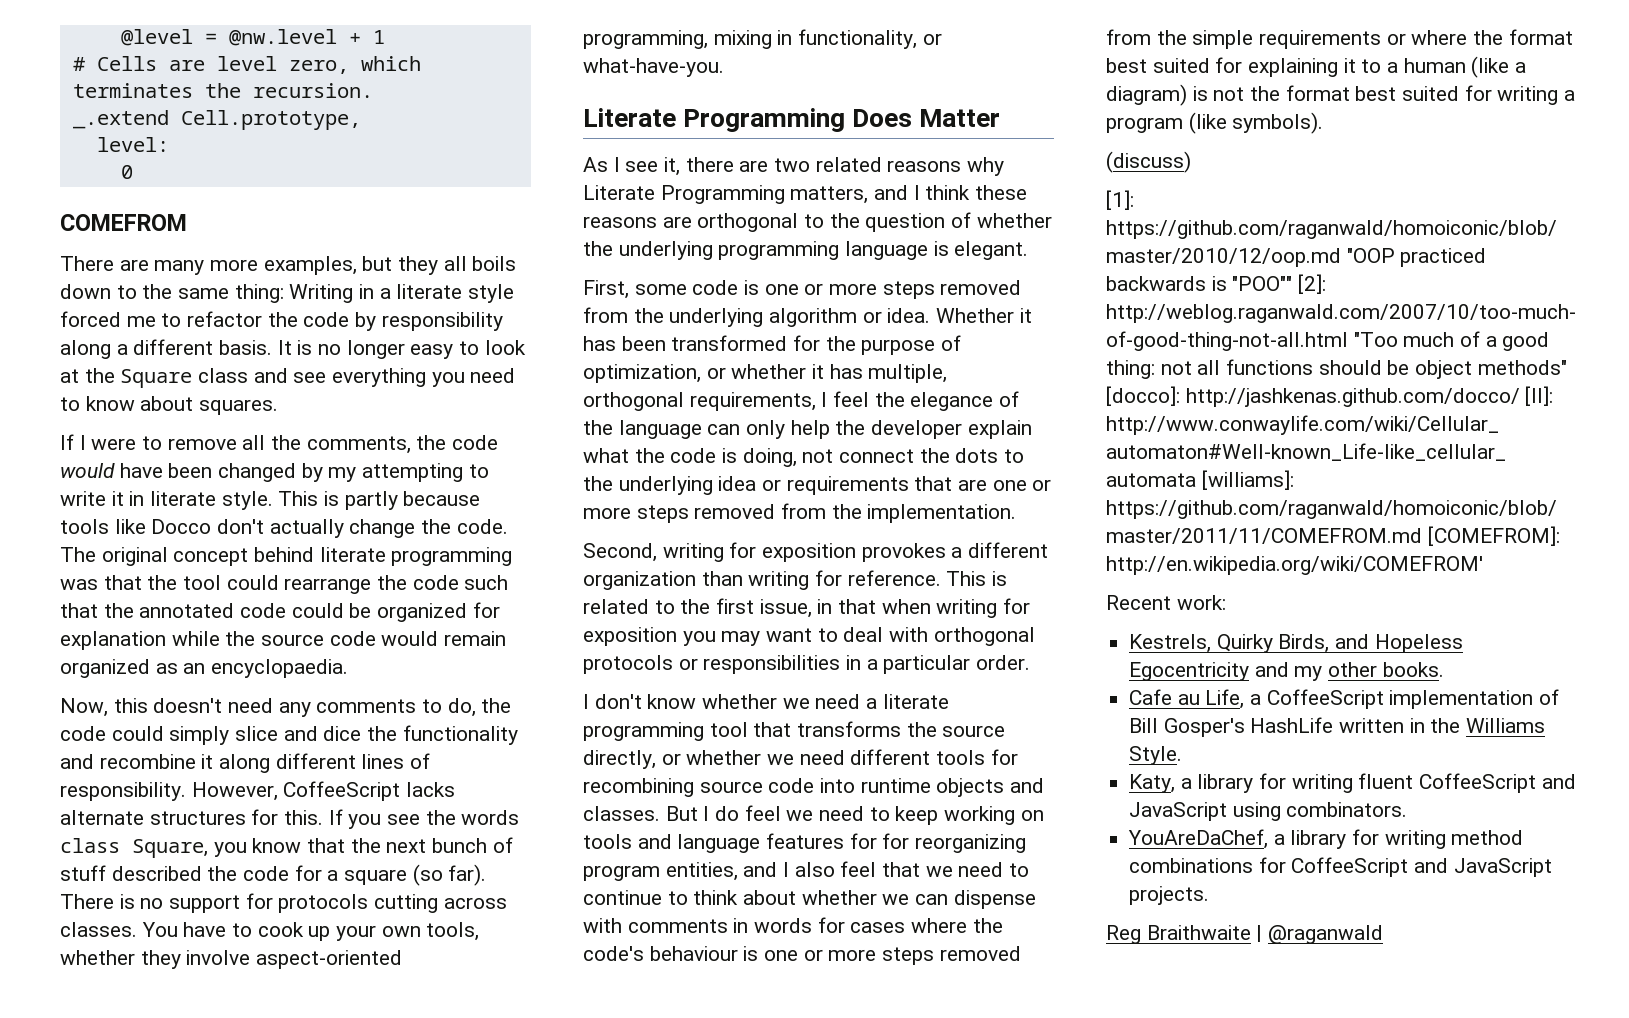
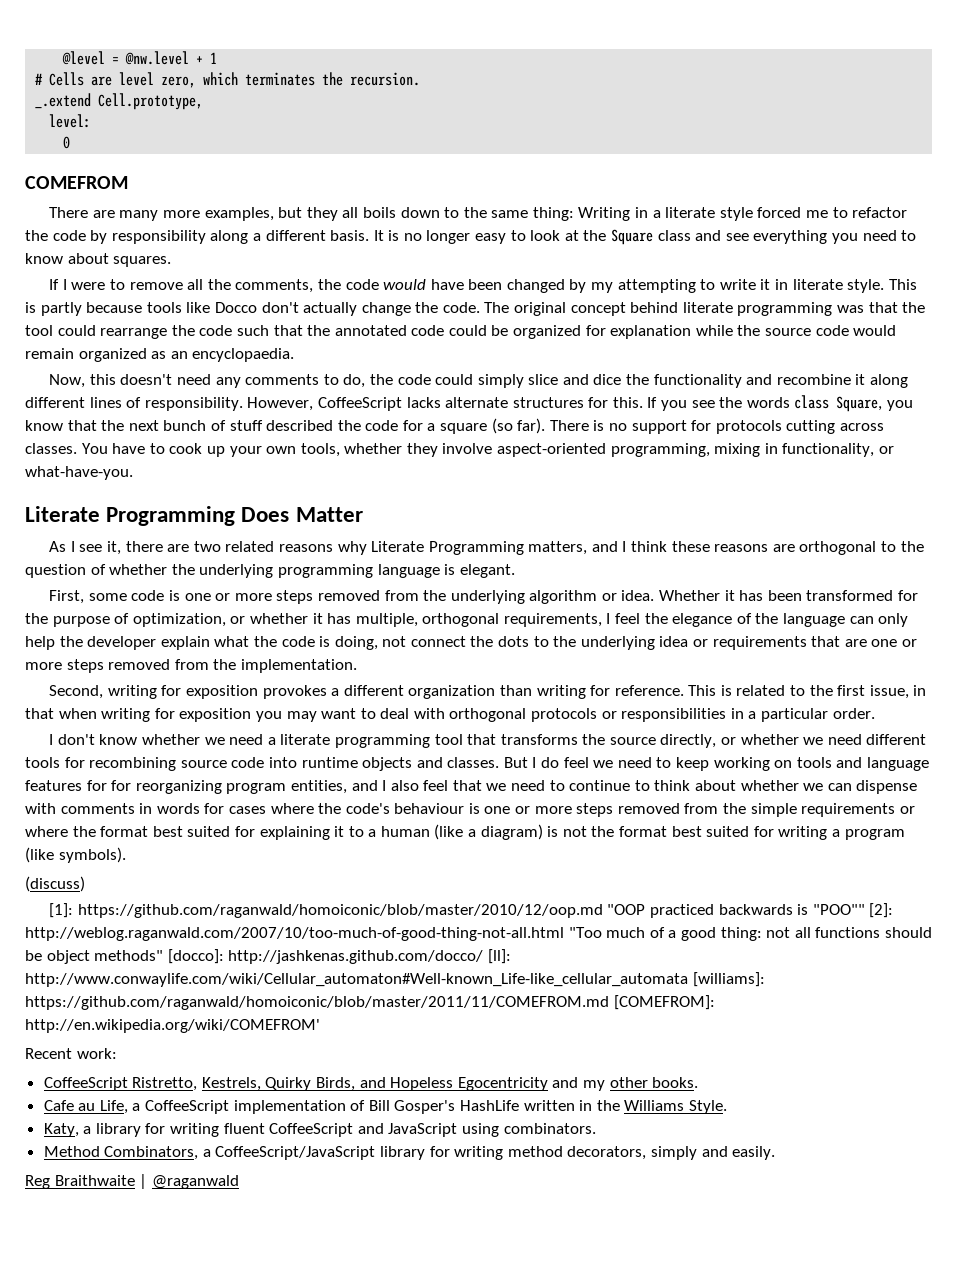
(1226, 602) none -> [43,1077,198,1091] CoffeeScript Ristretto,
[1128,829,1524,849] [1129,857,1552,877] [1129,886,1210,905] YouAreDaChef, a library for writing method combinations for CoffeeScript and JavaScript projects. -> [43,1146,776,1160] Method Combinators, a CoffeeScript/JavaScript library for writing method decorators, simply and easily.

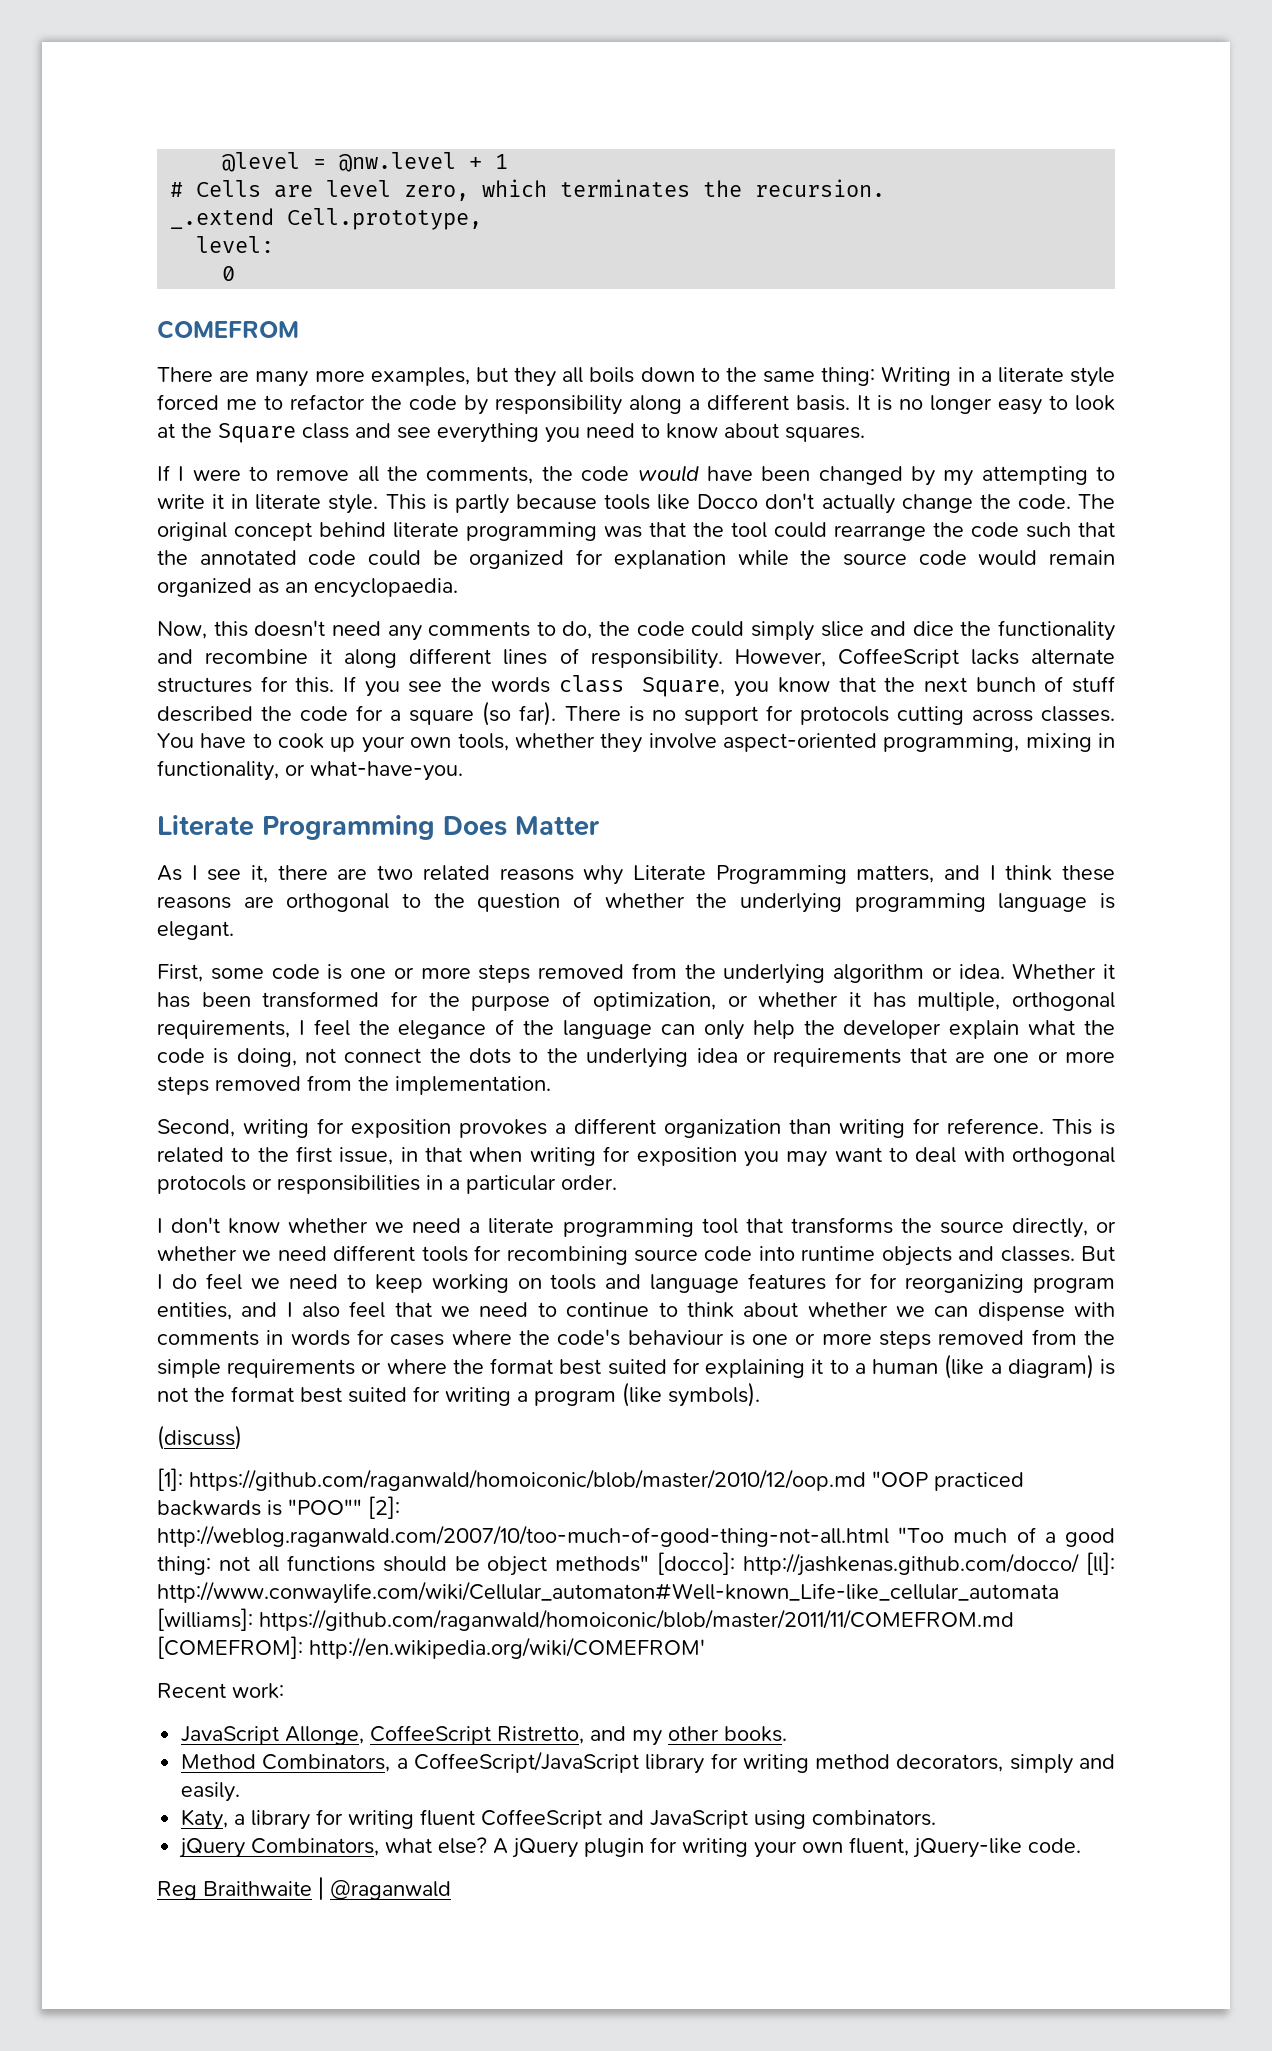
[43,1077,699,1091] [43,1100,727,1114] [43,1123,596,1137] CoffeeScript Ristretto, Kestrels, Quirky Birds, and Hopeless Egocentricity and my other books. // Cafe au Life, a CoffeeScript implementation of Bill Gosper's HashLife written in the Williams Style. // Katy, a library for writing fluent CoffeeScript and JavaScript using combinators. -> [181,1725,788,1746] JavaScript Allonge, CoffeeScript Ristretto, and my other books.
(776, 1153) none -> [181,1809,937,1830] [179,1837,1082,1858] // Katy, a library for writing fluent CoffeeScript and JavaScript using combinators. // jQuery Combinators, what else? A jQuery plugin for writing your own fluent, jQuery-like code.

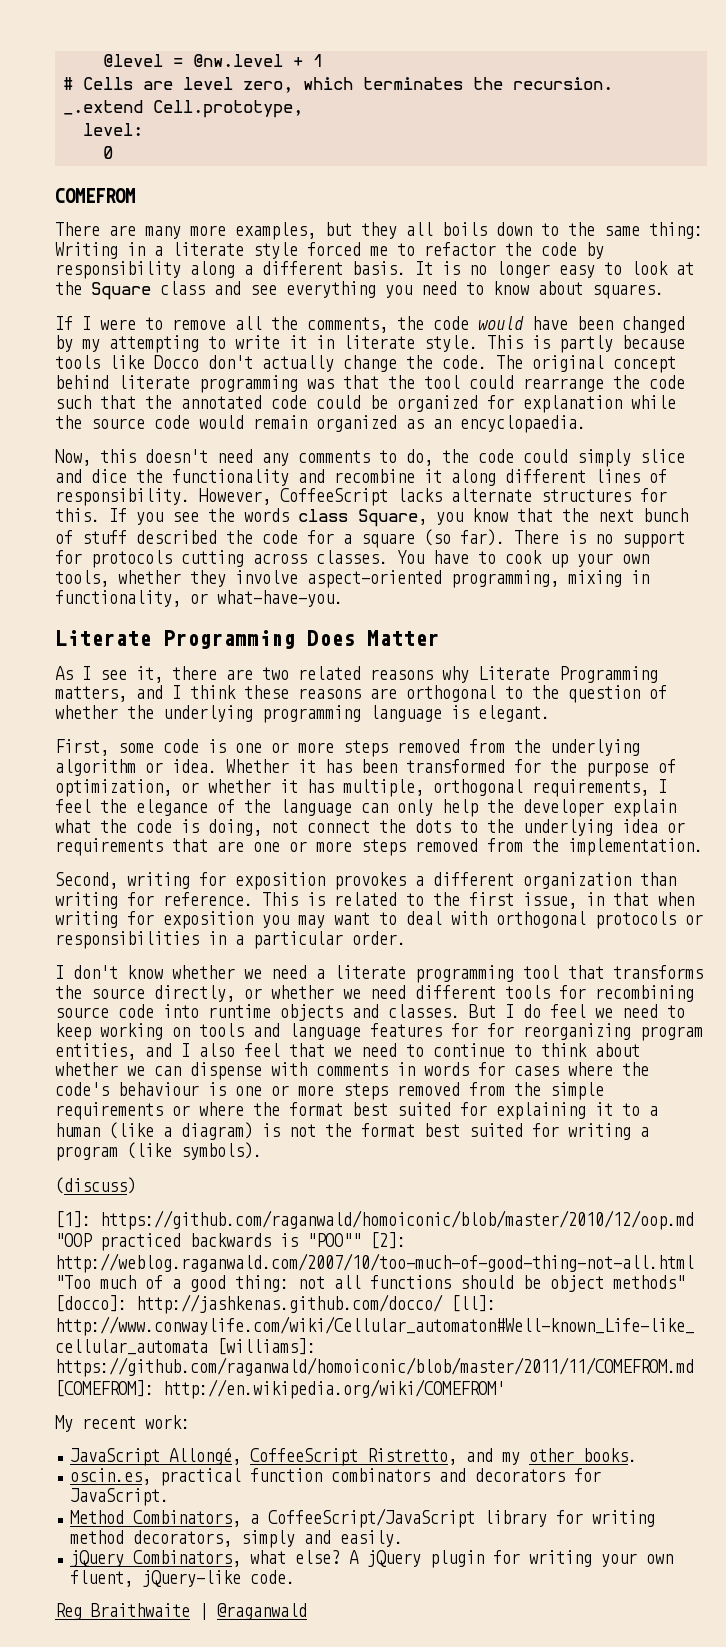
[157,1683,226,1698] Recent -> [55,1415,136,1432] My recent
[285,1726,365,1745] Allonge, -> [169,1448,242,1465] Allongé,
(788, 1734) none -> [70,1468,602,1486] [70,1488,170,1506] // oscin.es, practical function combinators and decorators for JavaScript.
[181,1809,937,1830] // Katy, a library for writing fluent CoffeeScript and JavaScript using combinators. -> (404, 1538) none

